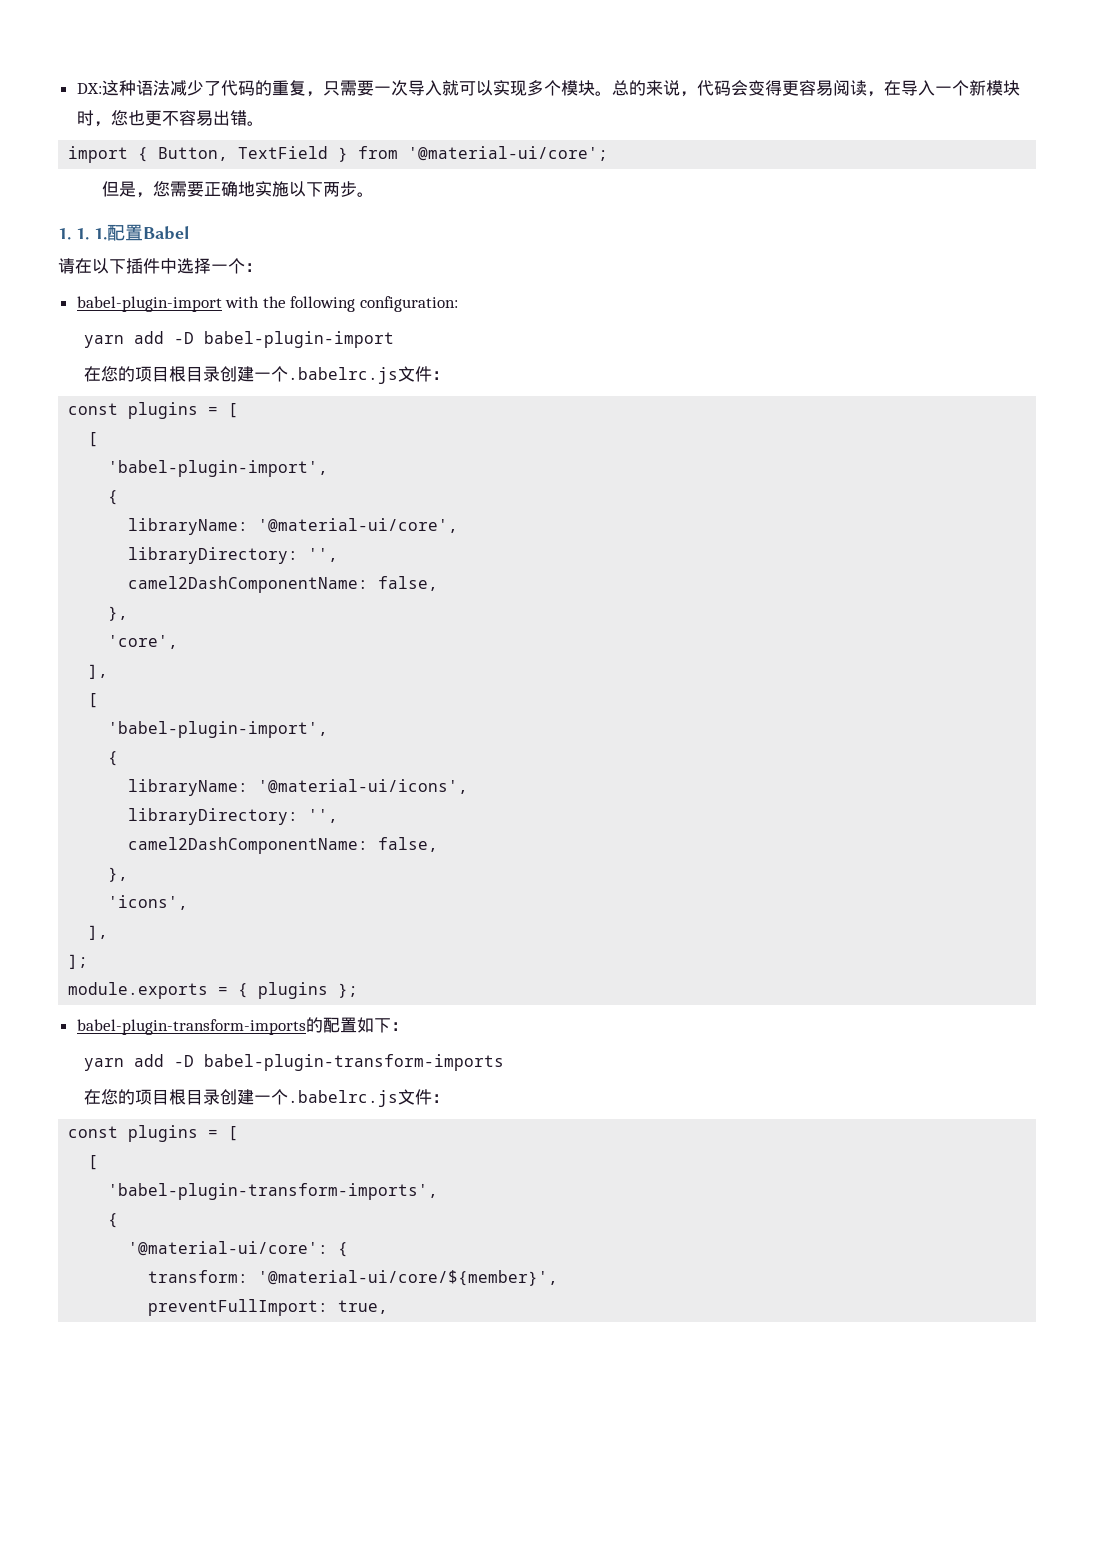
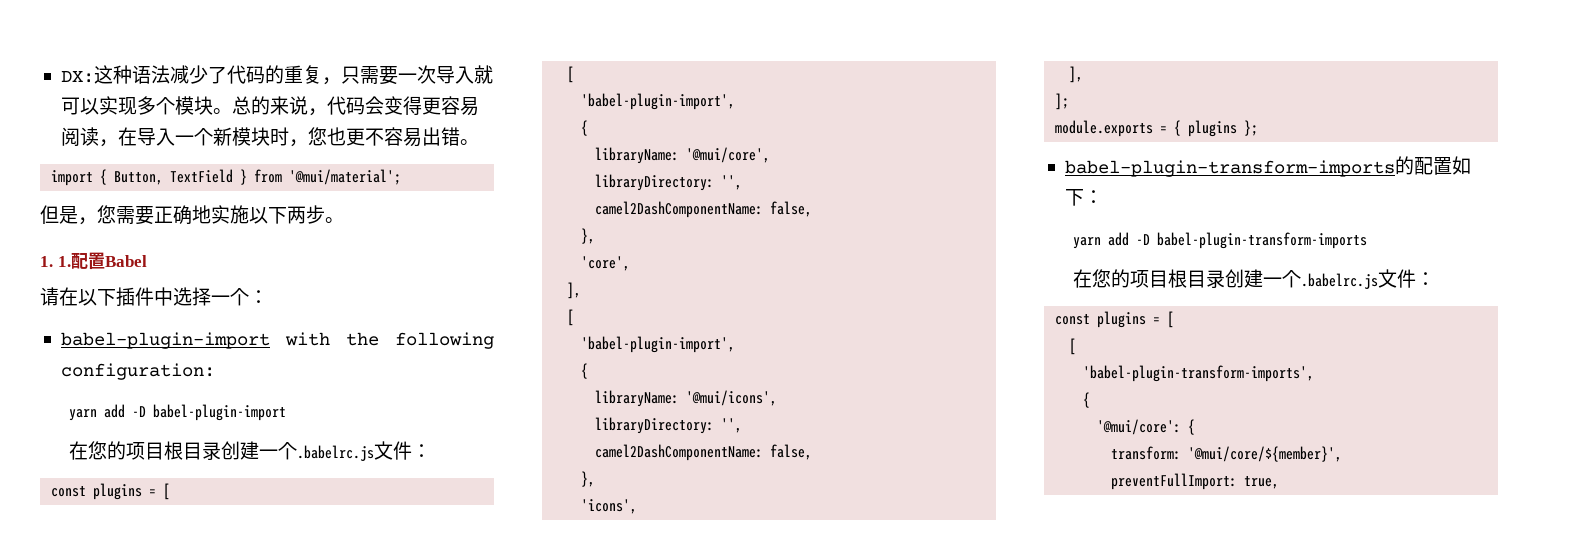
[408,146,609,161] '@material-ui/core'; -> [289,169,402,185] '@mui/material';
[94,228,107,240] 1. -> (71, 261) none
[258,518,459,533] '@material-ui/core', -> [686,147,771,163] '@mui/core',
[258,779,469,794] '@material-ui/icons', -> [686,390,778,406] '@mui/icons',
[128,1241,329,1256] '@material-ui/core': -> [1097,419,1182,435] '@mui/core':
[258,1270,559,1286] '@material-ui/core/${member}', -> [1188,446,1343,462] '@mui/core/${member}',

